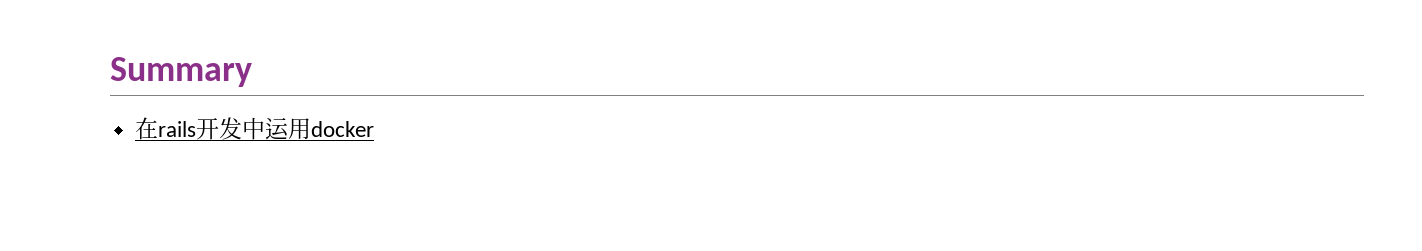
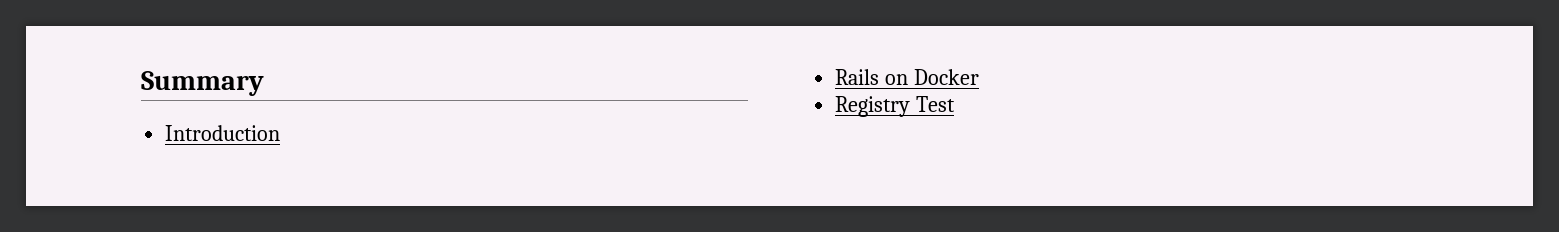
[135,117,375,140] 在rails开发中运用docker -> [165,125,281,141] [835,69,980,85] [835,96,956,117] Introduction // Rails on Docker // Registry Test

